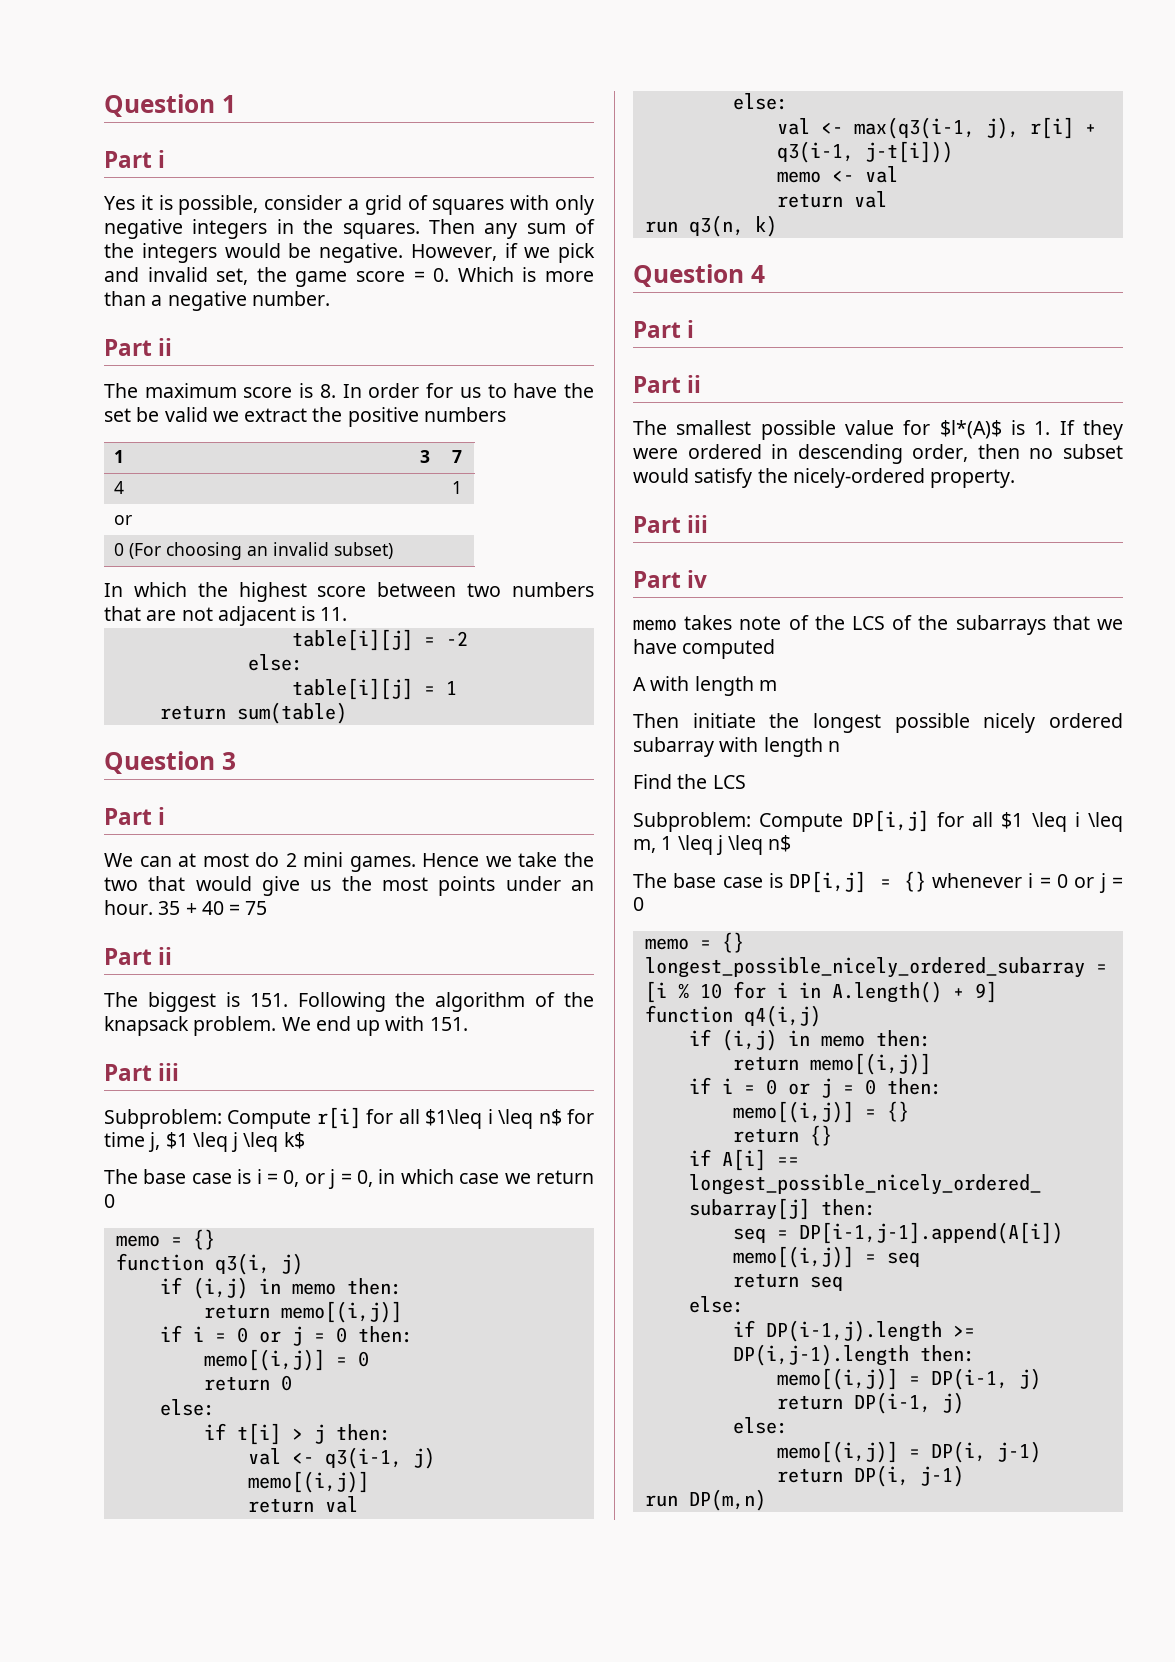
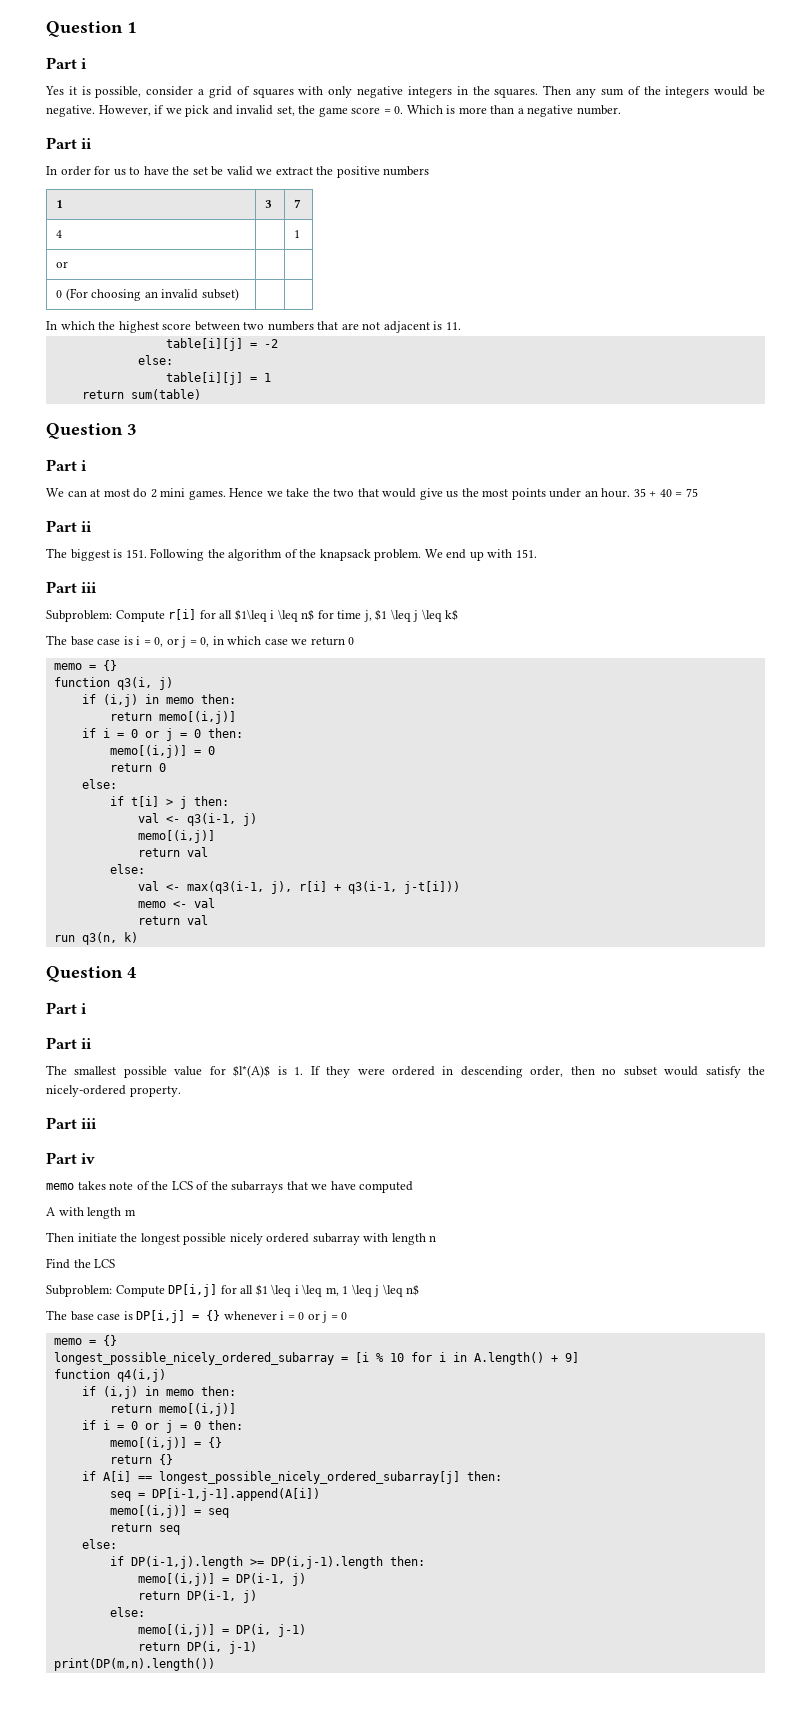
[104,383,336,398] The maximum score is 8. -> (93, 143) none
[644,1489,766,1511] run DP(m,n) -> [53,1658,215,1671] print(DP(m,n).length())

